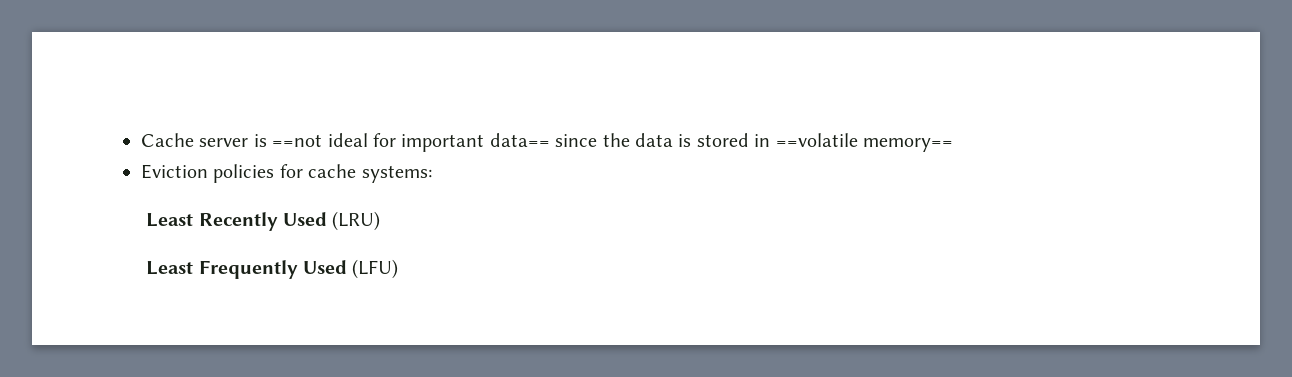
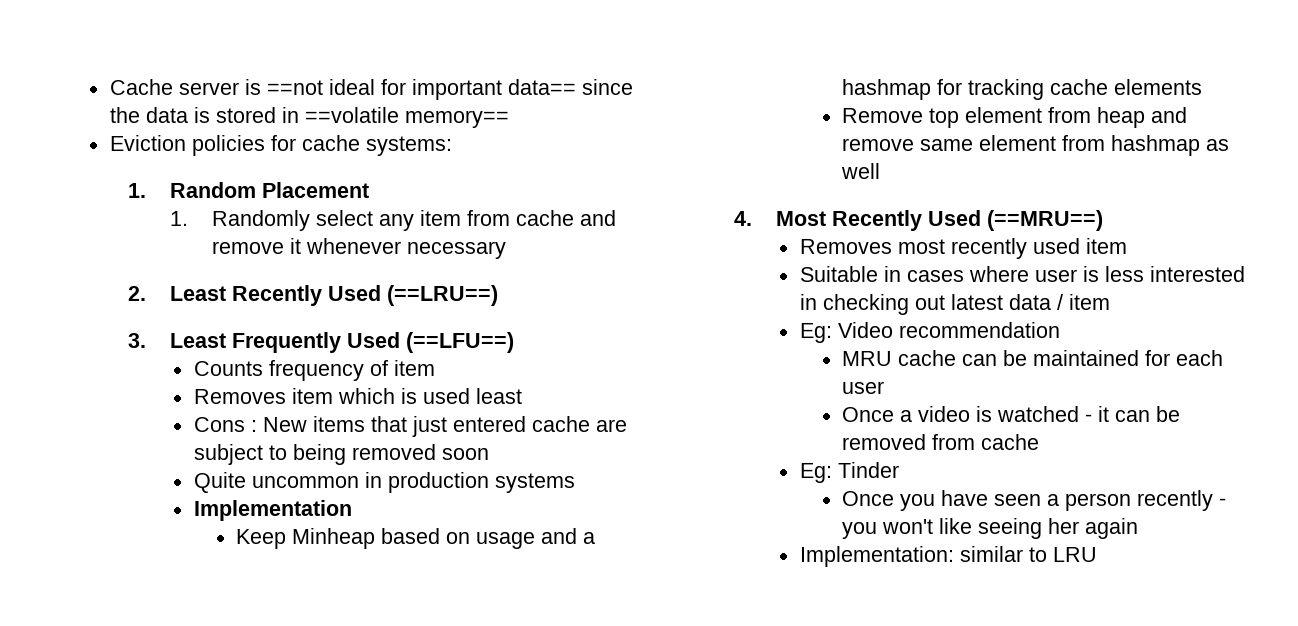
(432, 174) none -> [128,182,370,198] [170,210,617,231] [212,238,507,259] [128,286,147,301] 1. Random Placement // 1. Randomly select any item from cache and remove it whenever necessary // 2.
[332,211,381,231] (LRU) // -> [387,285,499,306] [128,333,147,348] (==LRU==) // 3.
[352,259,399,279] (LFU) -> [406,332,515,353] [193,360,435,381] [193,388,522,404] [193,416,627,437] [193,444,489,465] [193,472,575,493] [193,500,352,521] [235,528,595,549] [841,79,1202,100] [841,107,1187,128] [841,135,1229,156] [840,163,880,179] [734,210,1104,231] [799,238,1127,259] [799,266,1245,282] [799,294,1110,315] [799,322,1060,343] [841,350,1223,366] [841,381,884,394] [841,406,1180,422] [841,434,1039,450] [799,462,899,483] [841,490,1226,511] [841,518,1138,539] [799,546,1097,567] (==LFU==) // Counts frequency of item // Removes item which is used least // Cons : New items that just entered cache are subject to being removed soon // Quite uncommon in production systems // Implementation // Keep Minheap based on usage and a hashmap for tracking cache elements // Remove top element from heap and remove same element from hashmap as well // 4. Most Recently Used (==MRU==) // Removes most recently used item // Suitable in cases where user is less interested in checking out latest data / item // Eg: Video recommendation // MRU cache can be maintained for each user // Once a video is watched - it can be removed from cache // Eg: Tinder // Once you have seen a person recently - you won't like seeing her again // Implementation: similar to LRU

